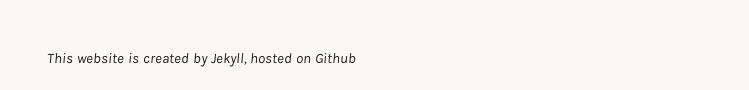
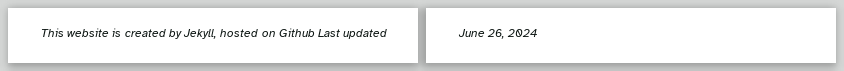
(357, 58) none -> [318,29,539,39] Last updated June 26, 2024

